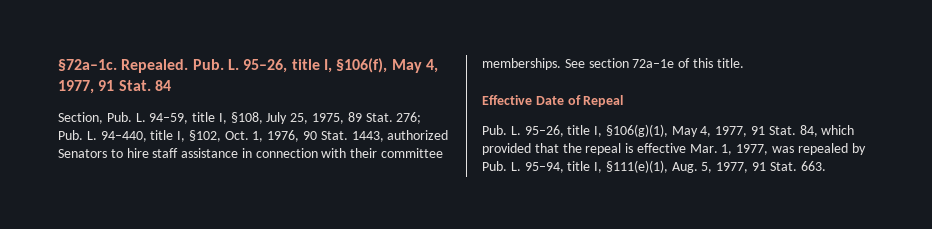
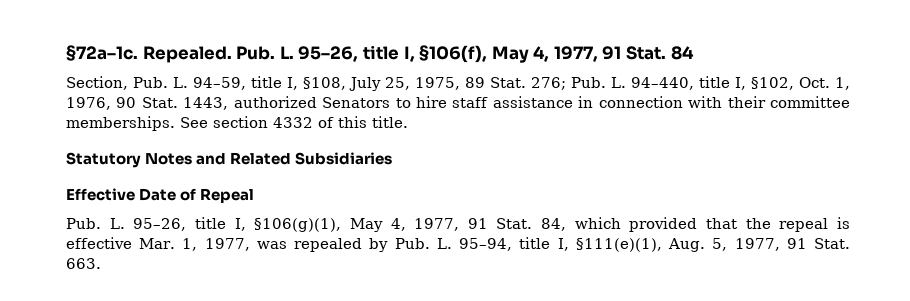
[632,59,675,68] 72a–1e -> [273,117,313,128] 4332
(744, 63) none -> [66,152,393,168] // Statutory Notes and Related Subsidiaries

